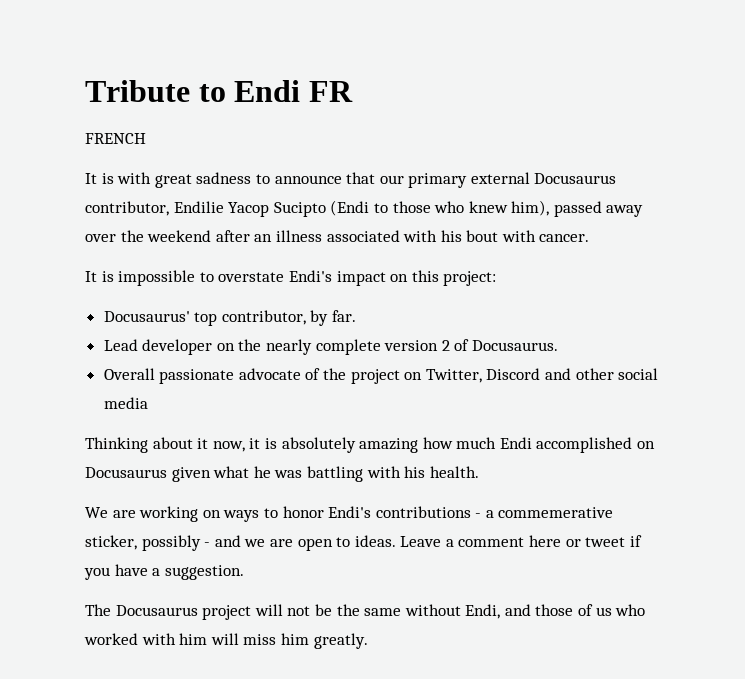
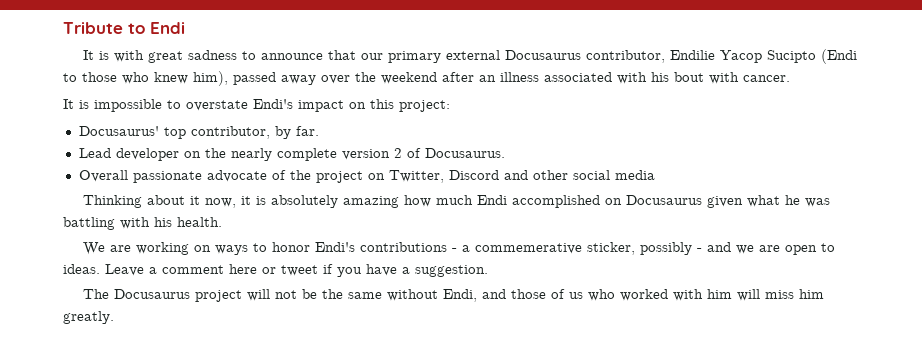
[308,81,353,102] [85,133,146,144] FR // FRENCH -> (185, 28) none

